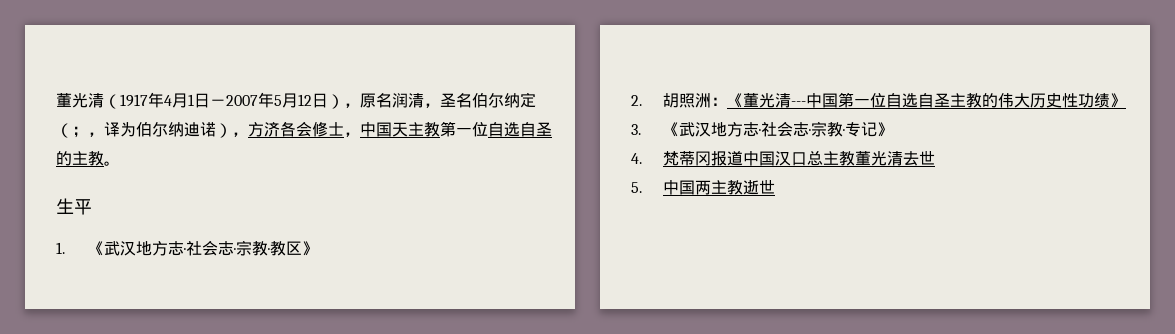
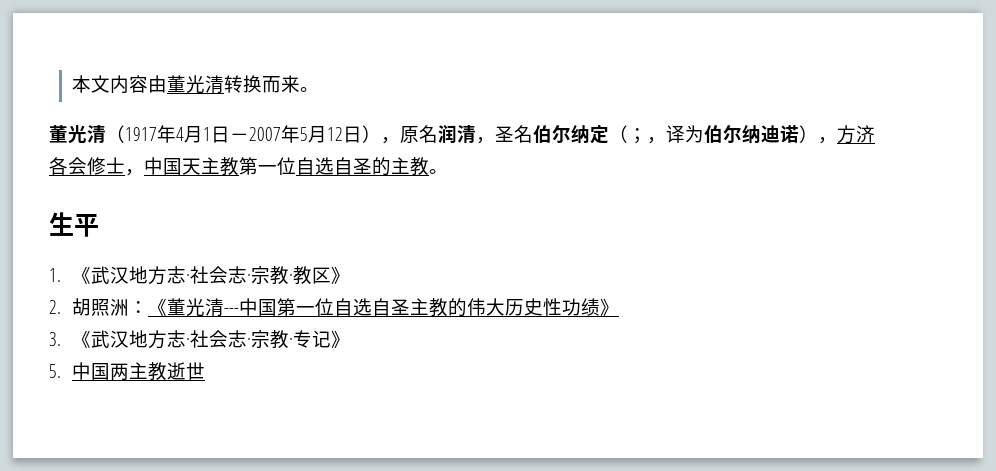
(56, 100) none -> [71,75,319,94] 本文内容由董光清转换而来。 //
[631,151,935,166] // 4.梵蒂冈报道中国汉口总主教董光清去世 -> (350, 339) none

